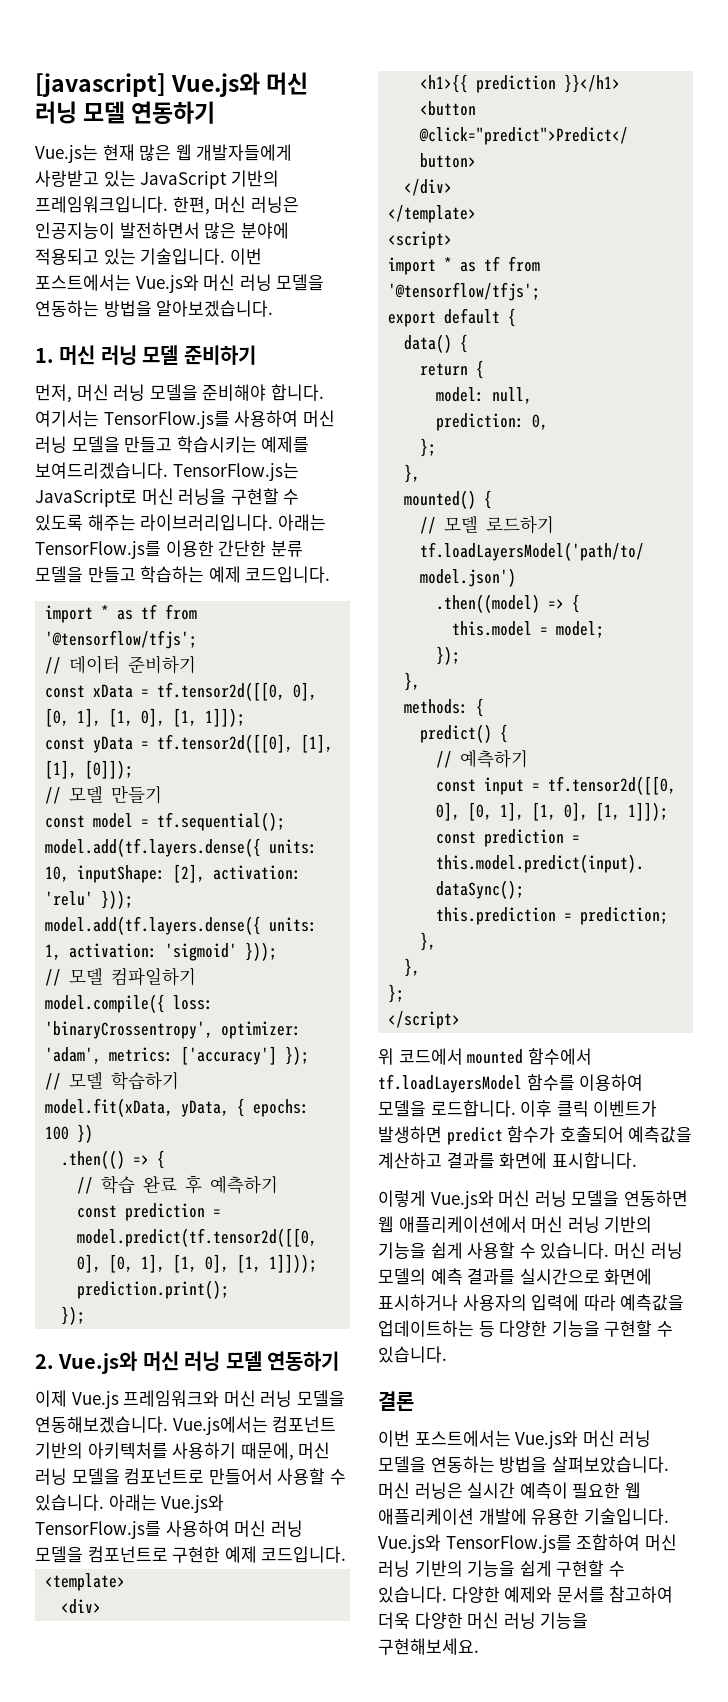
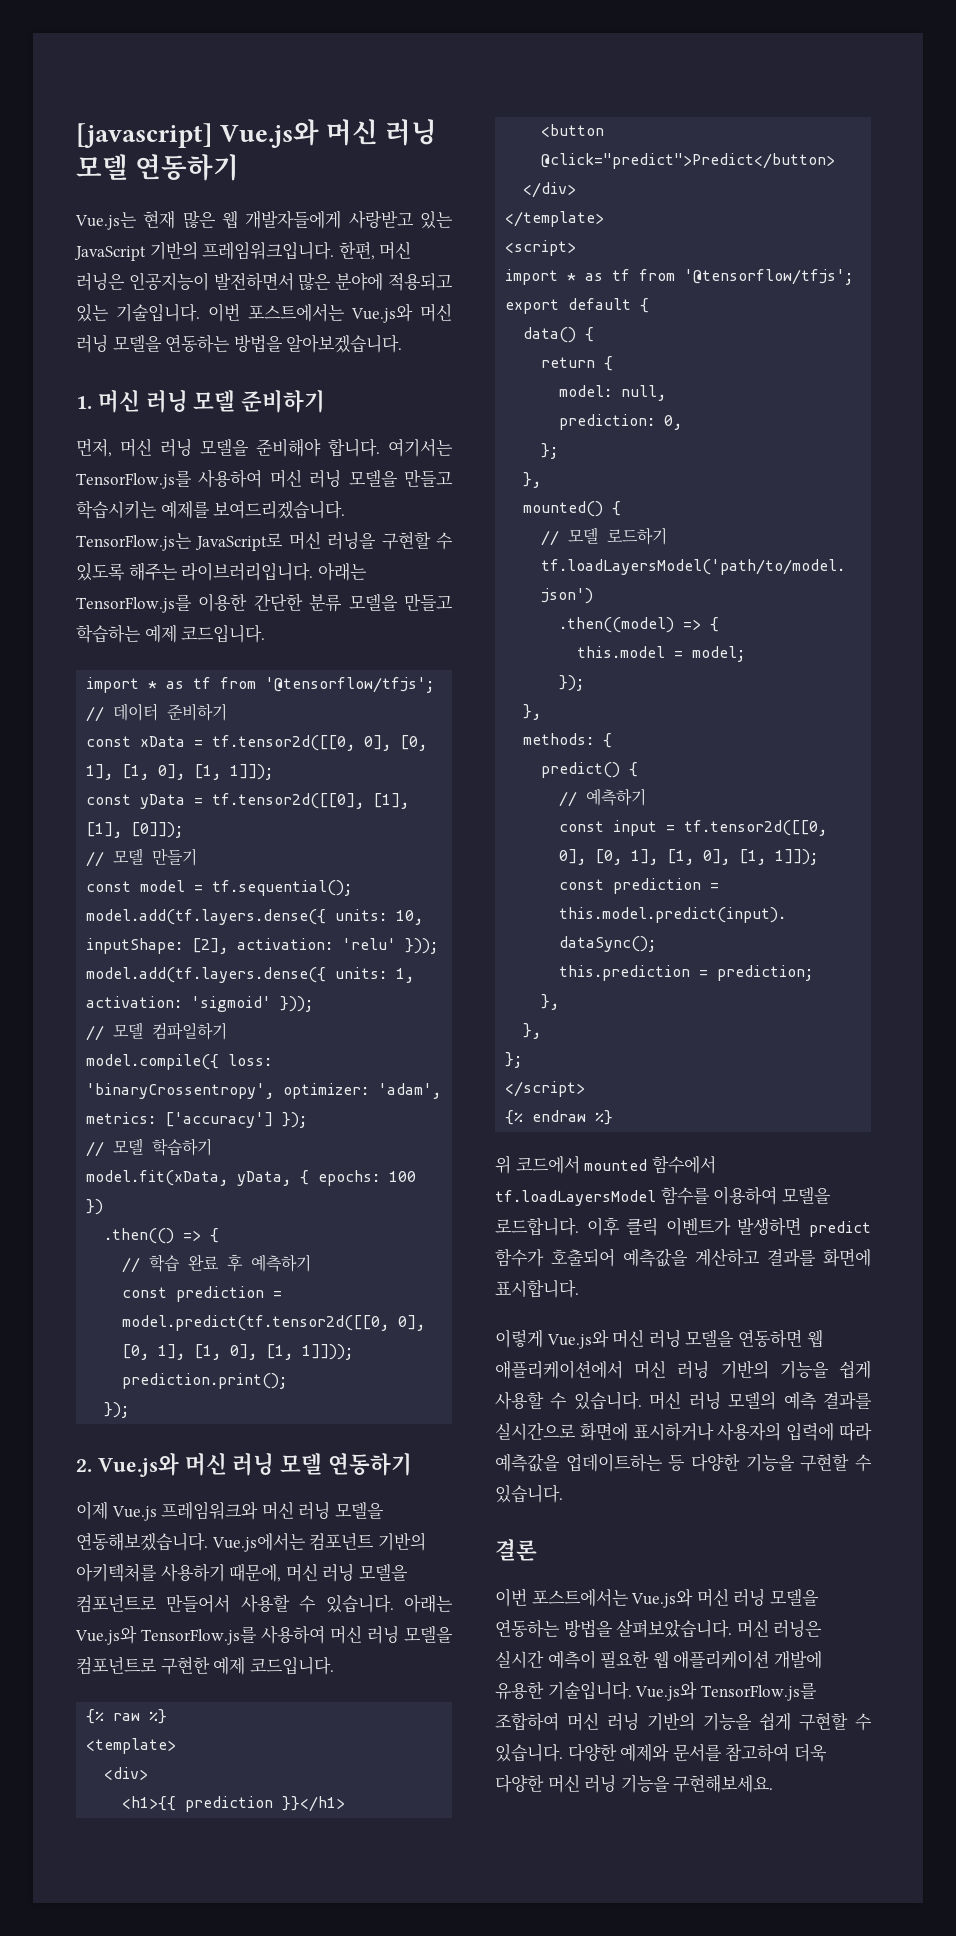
(347, 1554) none -> [86,1709,168,1724] // {% raw %}
(461, 1020) none -> [505,1110,614,1125] // {% endraw %}

